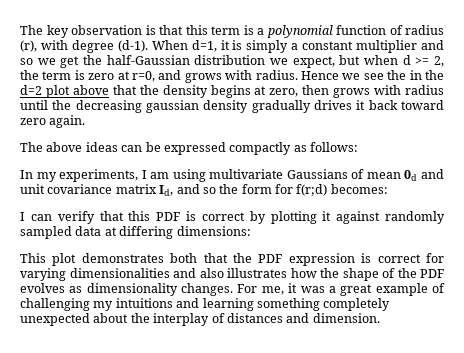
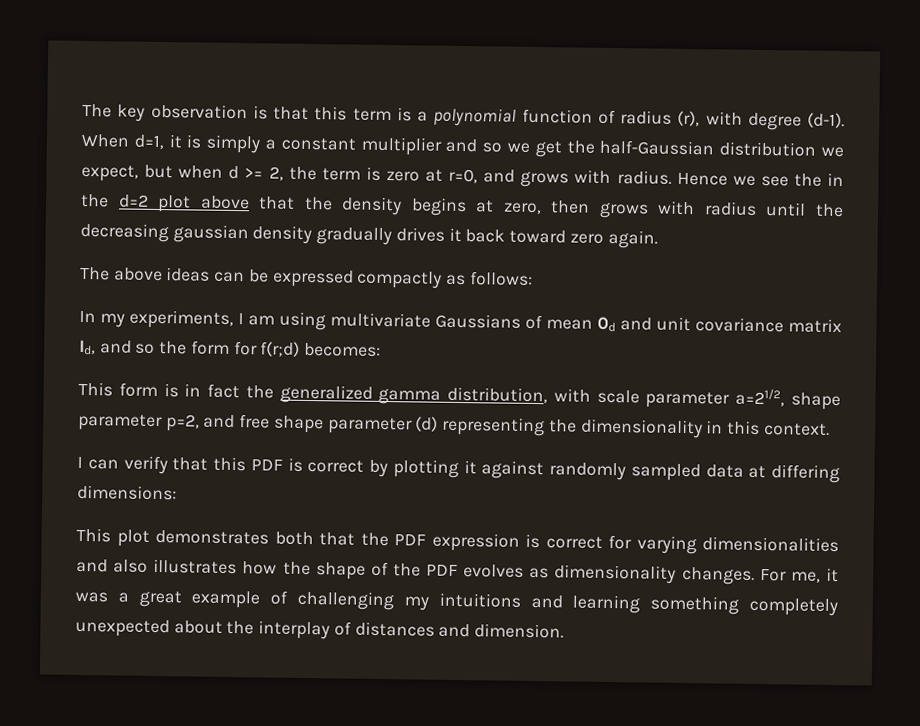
(388, 189) none -> [78,381,841,411] [78,413,830,439] // This form is in fact the generalized gamma distribution, with scale parameter a=21/2, shape parameter p=2, and free shape parameter (d) representing the dimensionality in this context.

